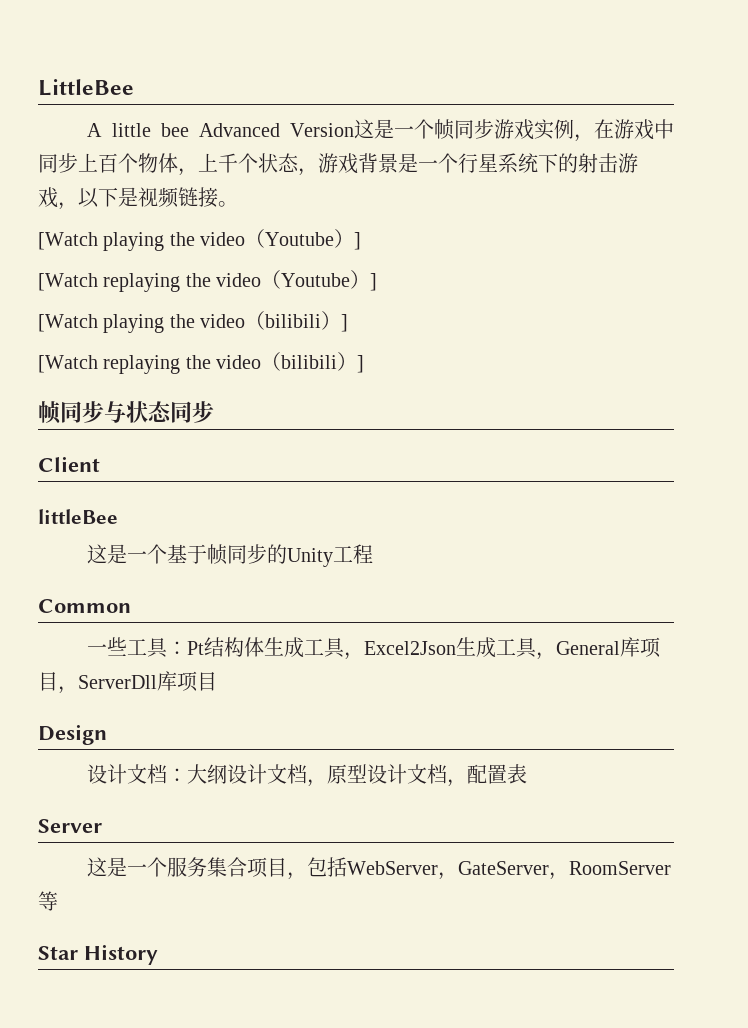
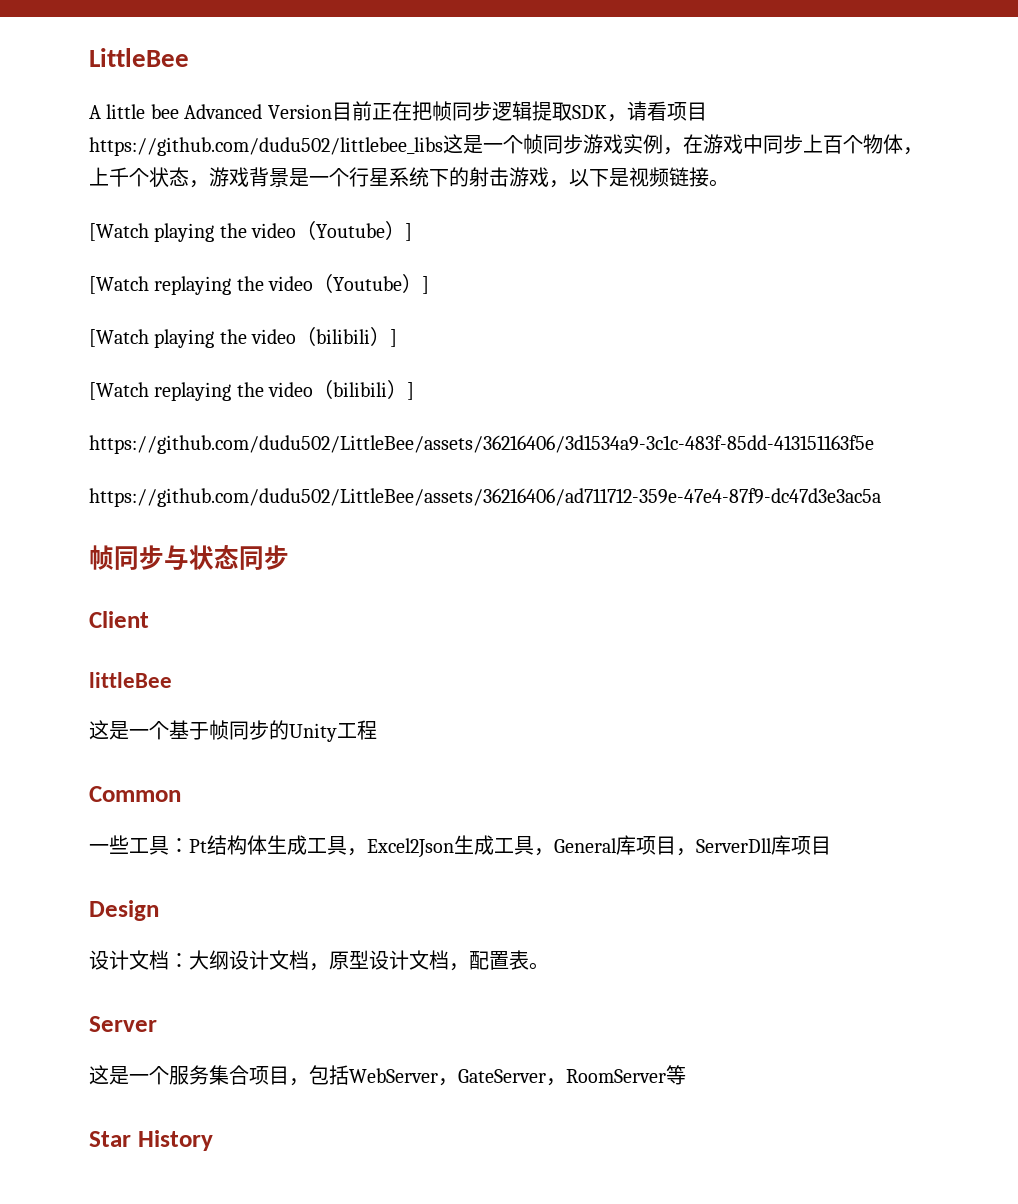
(354, 130) none -> [331,101,707,122] [89,137,443,156] 目前正在把帧同步逻辑提取SDK，请看项目https://github.com/dudu502/littlebee_libs
(365, 364) none -> [89,435,874,454] [89,488,881,507] // https://github.com/dudu502/LittleBee/assets/36216406/3d1534a9-3c1c-483f-85dd-413151163f5e // https://github.com/dudu502/LittleBee/assets/36216406/ad711712-359e-47e4-87f9-dc47d3e3ac5a
(528, 774) none -> [529,962,549,970] 。

